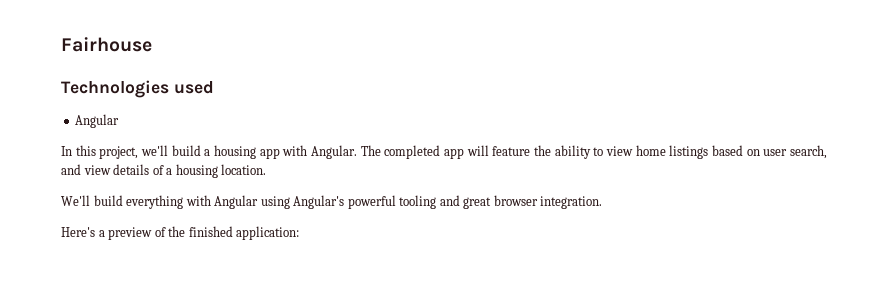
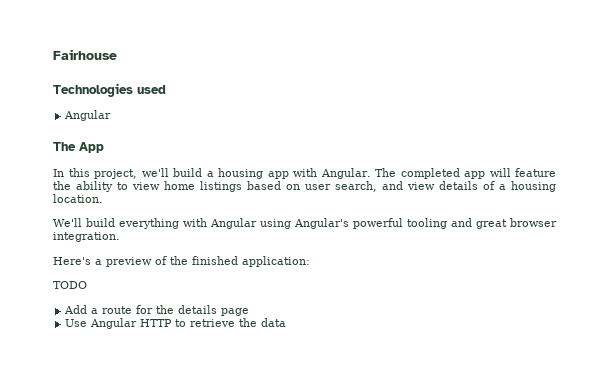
(120, 121) none -> [53,142,104,153] // The App
(300, 233) none -> [53,281,87,289] [64,305,250,316] [65,318,287,329] // TODO // Add a route for the details page // Use Angular HTTP to retrieve the data

